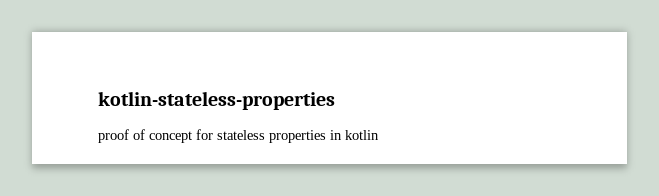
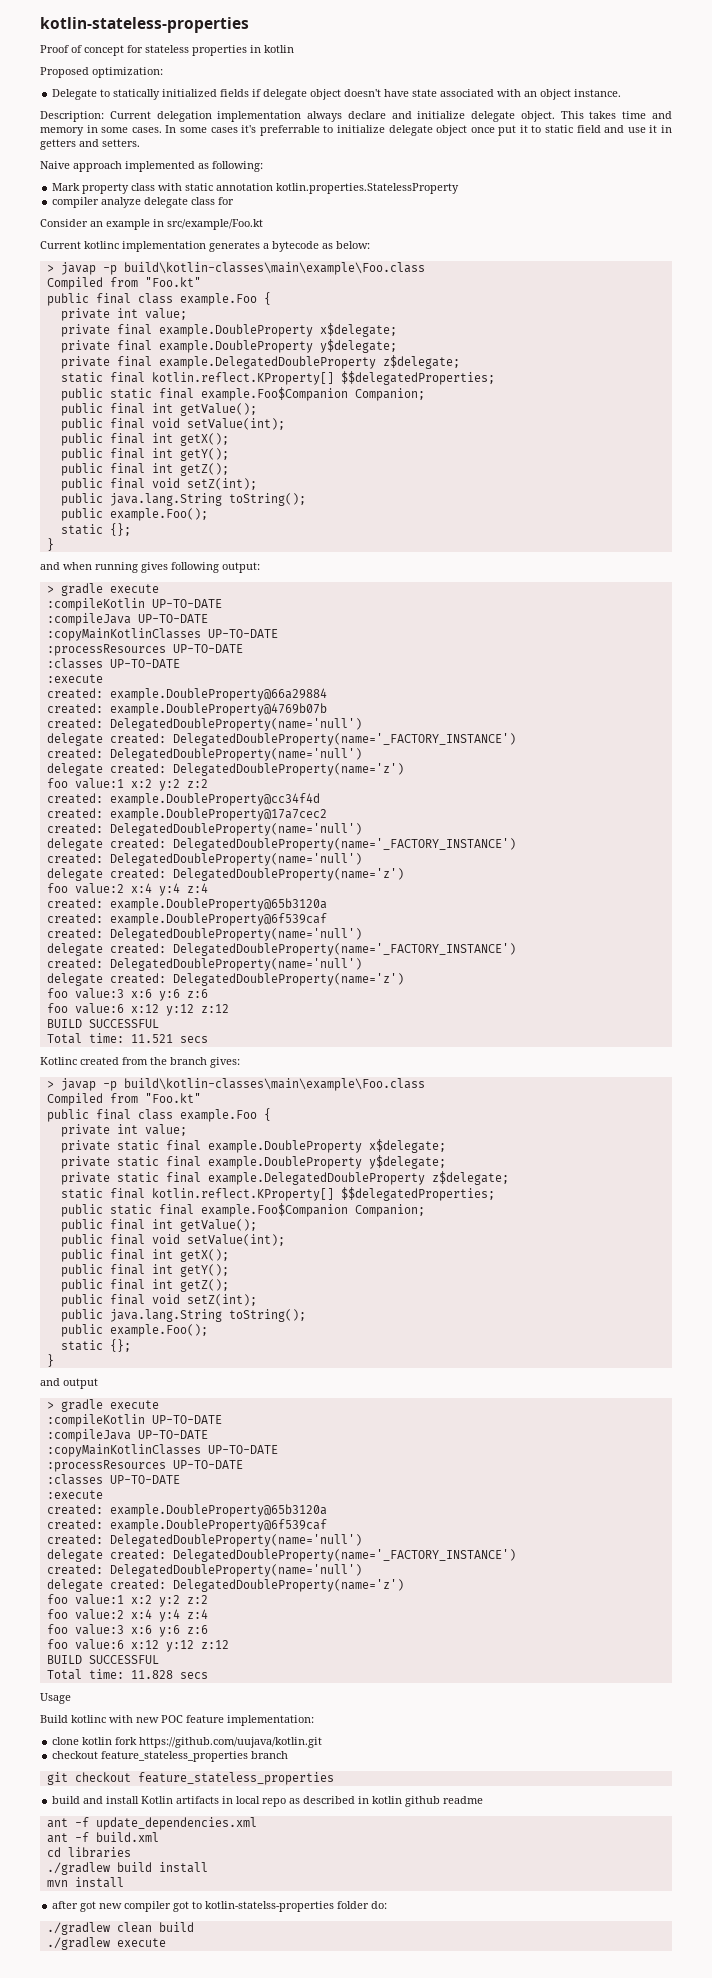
[98,129,129,143] proof -> [40,45,69,53] Proof
(379, 135) none -> [40,67,163,78] [52,89,622,100] [40,111,672,122] [40,125,672,136] [40,139,140,150] [40,161,263,172] [52,183,460,194] [52,197,235,208] [40,219,263,230] [40,241,370,252] [46,262,425,275] [46,277,201,290] [46,292,271,306] [60,308,187,321] [60,323,397,337] [60,339,397,353] [60,355,460,369] [60,371,495,385] [60,387,425,401] [60,403,257,416] [60,418,285,431] [60,433,229,446] [60,448,229,461] [60,463,229,476] [60,478,257,491] [60,493,306,506] [60,508,208,521] [60,523,131,536] [46,538,54,551] [40,562,260,573] [46,583,159,596] [46,598,222,611] [46,613,208,626] [46,628,278,641] [46,644,243,656] [46,658,180,669] [46,674,103,683] [46,688,327,701] [46,703,327,716] [46,718,362,731] [46,733,516,746] [46,748,362,761] [46,763,404,776] [46,778,208,791] [46,793,320,806] [46,808,327,821] [46,823,362,836] [46,838,516,851] [46,853,362,866] [46,868,404,881] [46,883,208,896] [46,898,327,911] [46,913,327,926] [46,928,362,941] [46,943,516,956] [46,958,362,971] [46,973,404,986] [46,988,208,1001] [46,1003,229,1016] [46,1019,159,1028] [46,1033,208,1044] [40,1057,240,1068] [46,1078,425,1091] [46,1093,201,1106] [46,1108,271,1122] [60,1124,187,1137] [60,1139,446,1153] [60,1155,446,1169] [60,1171,509,1185] [60,1187,495,1201] [60,1203,425,1217] [60,1219,257,1232] [60,1234,285,1247] [60,1249,229,1262] [60,1264,229,1277] [60,1279,229,1292] [60,1294,257,1307] [60,1309,306,1322] [60,1324,208,1337] [60,1339,131,1352] [46,1354,54,1367] [40,1378,98,1389] [46,1399,159,1412] [46,1414,222,1427] [46,1429,208,1442] [46,1444,278,1457] [46,1460,243,1472] [46,1474,180,1485] [46,1490,103,1499] [46,1504,327,1517] [46,1519,327,1532] [46,1534,362,1547] [46,1549,516,1562] [46,1564,362,1577] [46,1579,404,1592] [46,1594,208,1607] [46,1609,208,1622] [46,1624,208,1637] [46,1639,229,1652] [46,1655,159,1664] [46,1669,208,1680] [40,1693,71,1704] [40,1715,314,1726] [52,1737,323,1748] [52,1751,289,1762] [46,1772,334,1785] [52,1796,484,1807] [46,1817,257,1830] [46,1832,159,1843] [46,1847,131,1858] [46,1862,208,1875] [46,1877,124,1888] [52,1901,388,1912] [46,1922,194,1935] [46,1937,166,1950] // Proposed optimization: // Delegate to statically initialized fields if delegate object doesn't have state associated with an object instance. // Description: Current delegation implementation always declare and initialize delegate object. This takes time and memory in some cases. In some cases it's preferrable to initialize delegate object once put it to static field and use it in getters and setters. // Naive approach implemented as following: // Mark property class with static annotation kotlin.properties.StatelessProperty // compiler analyze delegate class for // Consider an example in src/example/Foo.kt // Current kotlinc implementation generates a bytecode as below: // > javap -p build\kotlin-classes\main\example\Foo.class // Compiled from "Foo.kt" // public final class example.Foo { // private int value; // private final example.DoubleProperty x$delegate; // private final example.DoubleProperty y$delegate; // private final example.DelegatedDoubleProperty z$delegate; // static final kotlin.reflect.KProperty[] $$delegatedProperties; // public static final example.Foo$Companion Companion; // public final int getValue(); // public final void setValue(int); // public final int getX(); // public final int getY(); // public final int getZ(); // public final void setZ(int); // public java.lang.String toString(); // public example.Foo(); // static {}; // } // and when running gives following output: // > gradle execute // :compileKotlin UP-TO-DATE // :compileJava UP-TO-DATE // :copyMainKotlinClasses UP-TO-DATE // :processResources UP-TO-DATE // :classes UP-TO-DATE // :execute // created: example.DoubleProperty@66a29884 // created: example.DoubleProperty@4769b07b // created: DelegatedDoubleProperty(name='null') // delegate created: DelegatedDoubleProperty(name='_FACTORY_INSTANCE') // created: DelegatedDoubleProperty(name='null') // delegate created: DelegatedDoubleProperty(name='z') // foo value:1 x:2 y:2 z:2 // created: example.DoubleProperty@cc34f4d // created: example.DoubleProperty@17a7cec2 // created: DelegatedDoubleProperty(name='null') // delegate created: DelegatedDoubleProperty(name='_FACTORY_INSTANCE') // created: DelegatedDoubleProperty(name='null') // delegate created: DelegatedDoubleProperty(name='z') // foo value:2 x:4 y:4 z:4 // created: example.DoubleProperty@65b3120a // created: example.DoubleProperty@6f539caf // created: DelegatedDoubleProperty(name='null') // delegate created: DelegatedDoubleProperty(name='_FACTORY_INSTANCE') // created: DelegatedDoubleProperty(name='null') // delegate created: DelegatedDoubleProperty(name='z') // foo value:3 x:6 y:6 z:6 // foo value:6 x:12 y:12 z:12 // BUILD SUCCESSFUL // Total time: 11.521 secs // Kotlinc created from the branch gives: // > javap -p build\kotlin-classes\main\example\Foo.class // Compiled from "Foo.kt" // public final class example.Foo { // private int value; // private static final example.DoubleProperty x$delegate; // private static final example.DoubleProperty y$delegate; // private static final example.DelegatedDoubleProperty z$delegate; // static final kotlin.reflect.KProperty[] $$delegatedProperties; // public static final example.Foo$Companion Companion; // public final int getValue(); // public final void setValue(int); // public final int getX(); // public final int getY(); // public final int getZ(); // public final void setZ(int); // public java.lang.String toString(); // public example.Foo(); // static {}; // } // and output // > gradle execute // :compileKotlin UP-TO-DATE // :compileJava UP-TO-DATE // :copyMainKotlinClasses UP-TO-DATE // :processResources UP-TO-DATE // :classes UP-TO-DATE // :execute // created: example.DoubleProperty@65b3120a // created: example.DoubleProperty@6f539caf // created: DelegatedDoubleProperty(name='null') // delegate created: DelegatedDoubleProperty(name='_FACTORY_INSTANCE') // created: DelegatedDoubleProperty(name='null') // delegate created: DelegatedDoubleProperty(name='z') // foo value:1 x:2 y:2 z:2 // foo value:2 x:4 y:4 z:4 // foo value:3 x:6 y:6 z:6 // foo value:6 x:12 y:12 z:12 // BUILD SUCCESSFUL // Total time: 11.828 secs // Usage // Build kotlinc with new POC feature implementation: // clone kotlin fork https://github.com/uujava/kotlin.git // checkout feature_stateless_properties branch // git checkout feature_stateless_properties // build and install Kotlin artifacts in local repo as described in kotlin github readme // ant -f update_dependencies.xml // ant -f build.xml // cd libraries // ./gradlew build install // mvn install // after got new compiler got to kotlin-statelss-properties folder do: // ./gradlew clean build // ./gradlew execute

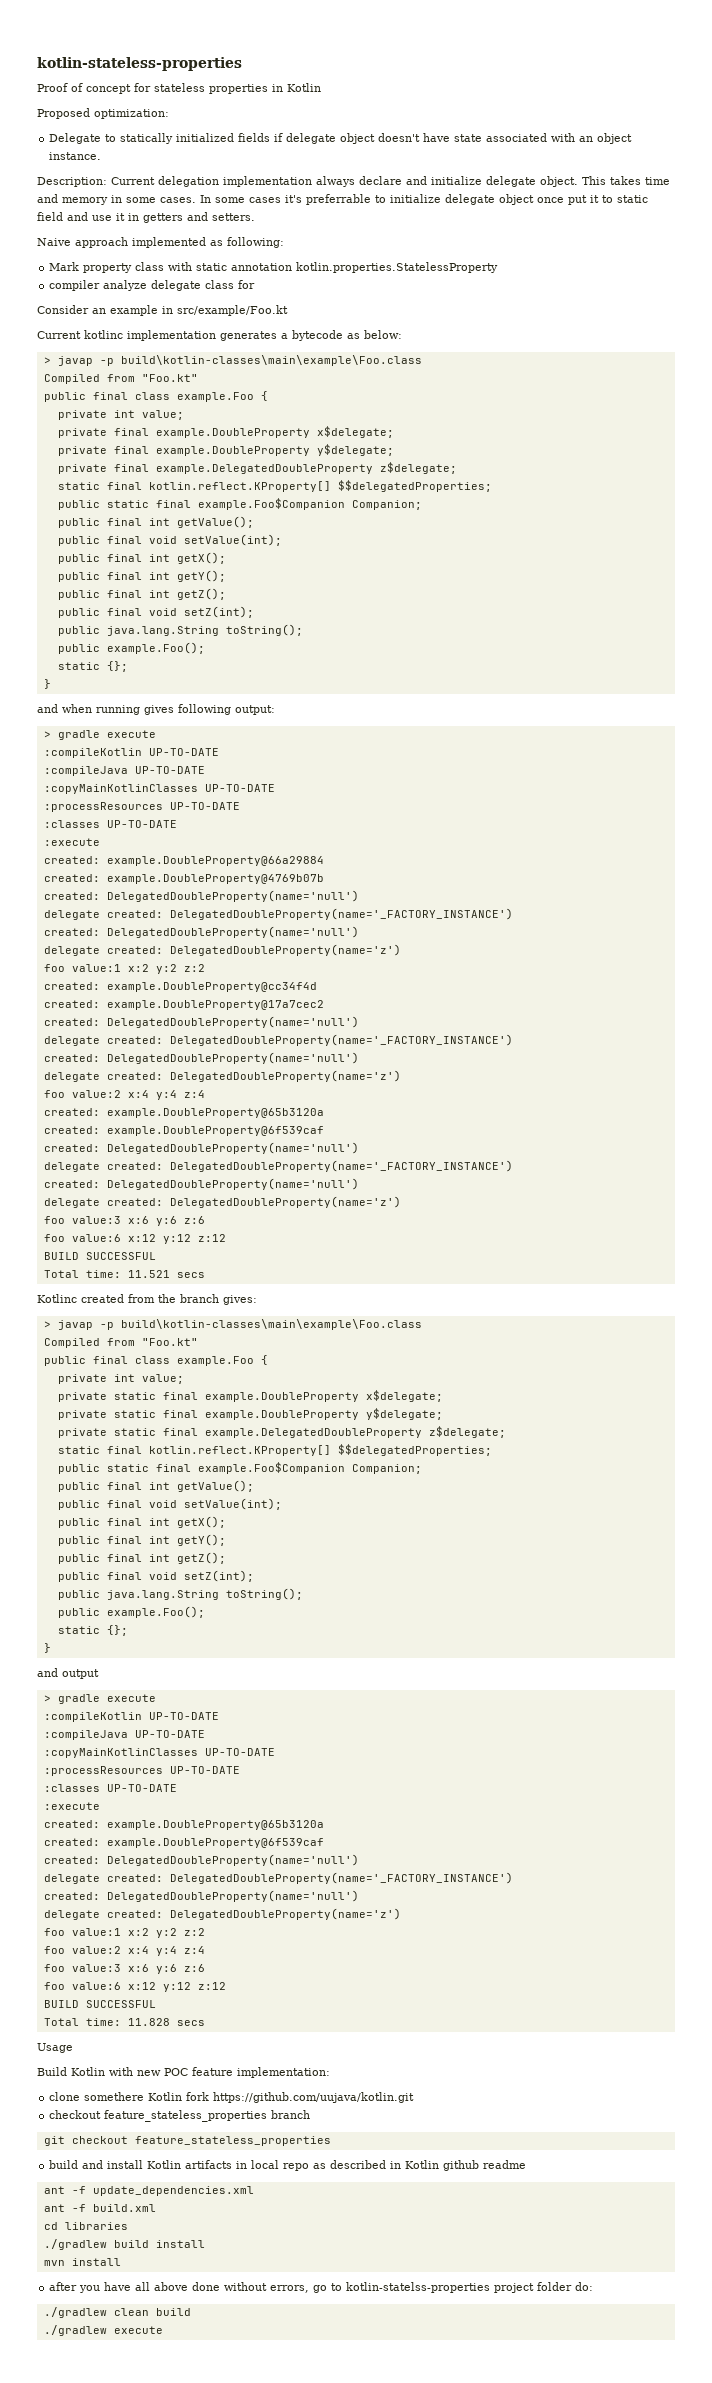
[264,45,294,53] kotlin -> [287,83,321,92] Kotlin
[71,1715,106,1723] kotlinc -> [71,2067,105,2076] Kotlin
[82,1737,113,1745] kotlin -> [84,2092,183,2101] somethere Kotlin
[372,1796,403,1804] kotlin -> [405,2160,440,2169] Kotlin
[80,1901,190,1912] got new compiler got -> [79,2282,328,2293] you have all above done without errors, go
(335, 1906) none -> [494,2283,535,2293] project

